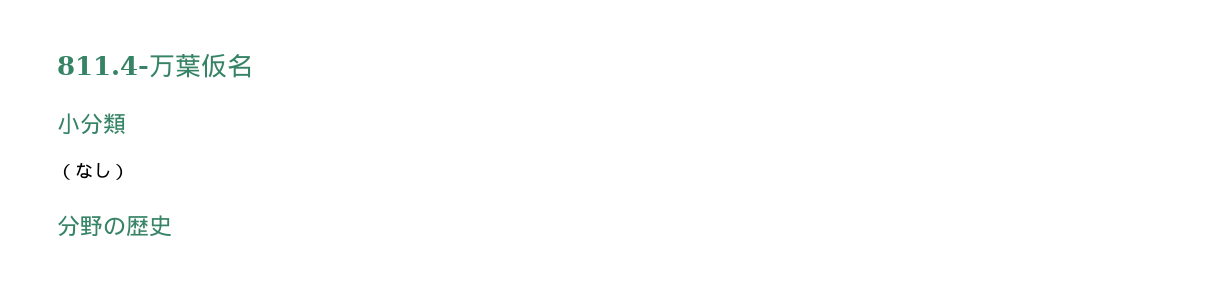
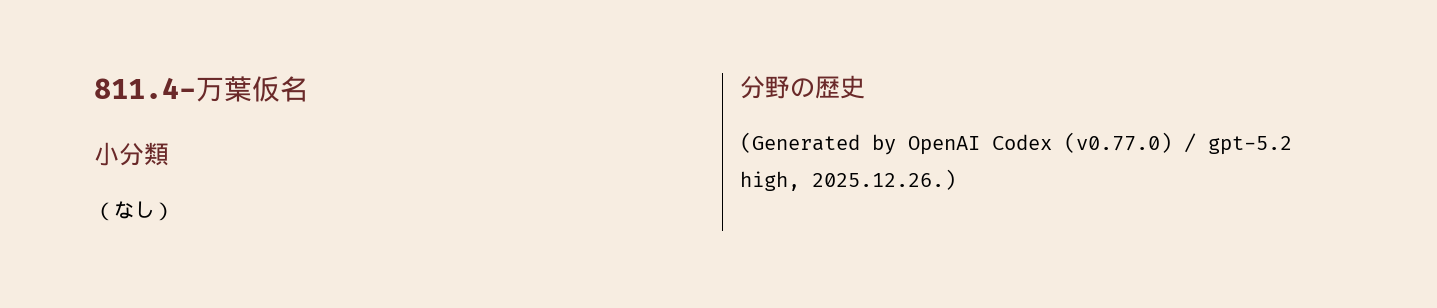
(172, 226) none -> [740,132,1292,155] [740,169,956,191] // (Generated by OpenAI Codex (v0.77.0) / gpt-5.2 high, 2025.12.26.)

